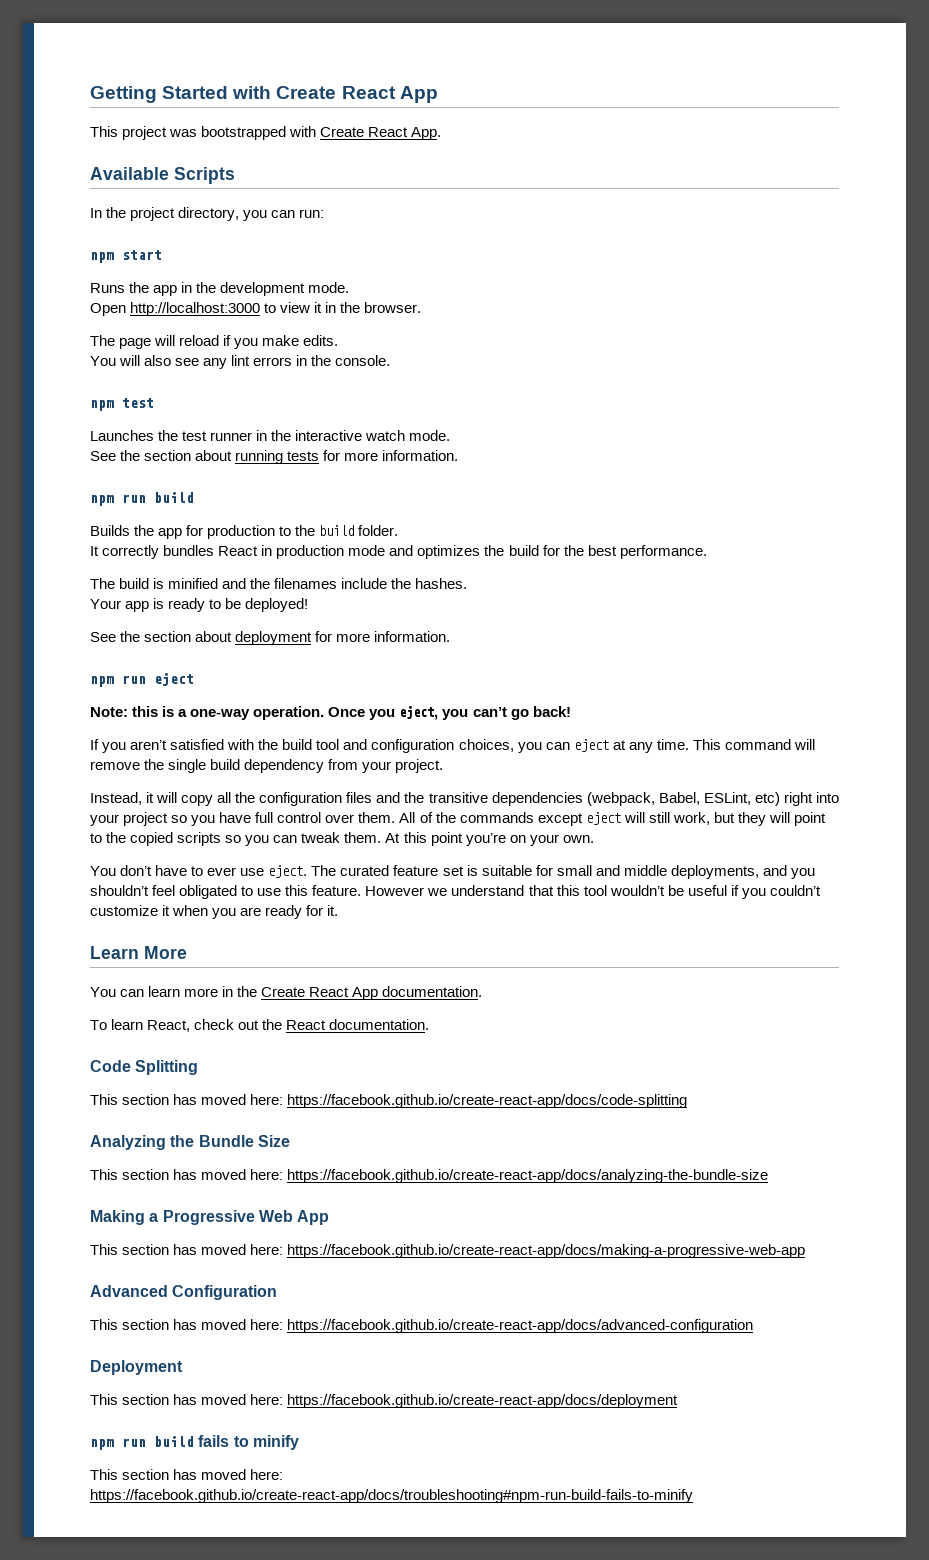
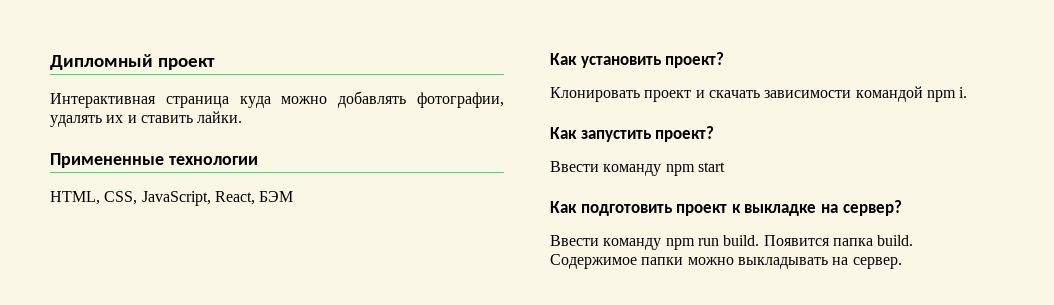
[90,86,438,103] [90,126,442,140] [90,167,235,184] [90,207,325,221] [90,250,162,263] [90,282,350,296] [90,302,422,316] [90,335,339,349] [90,355,391,369] [90,398,154,411] [90,430,451,441] [90,450,459,464] [90,492,194,506] [90,525,399,539] [90,545,707,559] [90,578,468,589] [90,598,309,612] [90,631,451,645] [90,673,194,687] [90,706,571,720] [90,739,815,753] [90,759,444,773] [90,792,839,806] [90,812,827,826] [90,832,594,846] [90,865,815,879] [90,885,821,899] [90,905,339,919] [90,946,187,959] [90,986,483,1000] [90,1019,430,1032] [90,1060,199,1075] [90,1094,688,1108] [90,1135,290,1150] [90,1169,769,1183] [90,1210,330,1225] [90,1244,806,1258] [90,1285,278,1300] [90,1319,754,1333] [90,1360,183,1375] [90,1394,679,1408] [90,1435,299,1450] [90,1469,284,1480] [90,1489,693,1503] Getting Started with Create React App // This project was bootstrapped with Create React App. // Available Scripts // In the project directory, you can run: // npm start // Runs the app in the development mode. // Open http://localhost:3000 to view it in the browser. // The page will reload if you make edits. // You will also see any lint errors in the console. // npm test // Launches the test runner in the interactive watch mode. // See the section about running tests for more information. // npm run build // Builds the app for production to the build folder. // It correctly bundles React in production mode and optimizes the build for the best performance. // The build is minified and the filenames include the hashes. // Your app is ready to be deployed! // See the section about deployment for more information. // npm run eject // Note: this is a one-way operation. Once you eject, you can’t go back! // If you aren’t satisfied with the build tool and configuration choices, you can eject at any time. This command will remove the single build dependency from your project. // Instead, it will copy all the configuration files and the transitive dependencies (webpack, Babel, ESLint, etc) right into your project so you have full control over them. All of the commands except eject will still work, but they will point to the copied scripts so you can tweak them. At this point you’re on your own. // You don’t have to ever use eject. The curated feature set is suitable for small and middle deployments, and you shouldn’t feel obligated to use this feature. However we understand that this tool wouldn’t be useful if you couldn’t customize it when you are ready for it. // Learn More // You can learn more in the Create React App documentation. // To learn React, check out the React documentation. // Code Splitting // This section has moved here: https://facebook.github.io/create-react-app/docs/code-splitting // Analyzing the Bundle Size // This section has moved here: https://facebook.github.io/create-react-app/docs/analyzing-the-bundle-size // Making a Progressive Web App // This section has moved here: https://facebook.github.io/create-react-app/docs/making-a-progressive-web-app // Advanced Configuration // This section has moved here: https://facebook.github.io/create-react-app/docs/advanced-configuration // Deployment // This section has moved here: https://facebook.github.io/create-react-app/docs/deployment // npm run build fails to minify // This section has moved here: https://facebook.github.io/create-react-app/docs/troubleshooting#npm-run-build-fails-to-minify -> [50,54,215,70] [50,91,505,108] [50,111,243,127] [50,153,258,168] [50,191,294,206] [550,52,725,68] [550,86,968,102] [550,126,715,142] [550,161,725,176] [550,200,902,216] [550,235,914,250] [550,254,902,269] Дипломный проект // Интерактивная страница куда можно добавлять фотографии, удалять их и ставить лайки. // Примененные технологии // HTML, CSS, JavaScript, React, БЭМ // Как установить проект? // Клонировать проект и скачать зависимости командой npm i. // Как запустить проект? // Ввести команду npm start // Как подготовить проект к выкладке на сервер? // Ввести команду npm run build. Появится папка build. Содержимое папки можно выкладывать на сервер.

